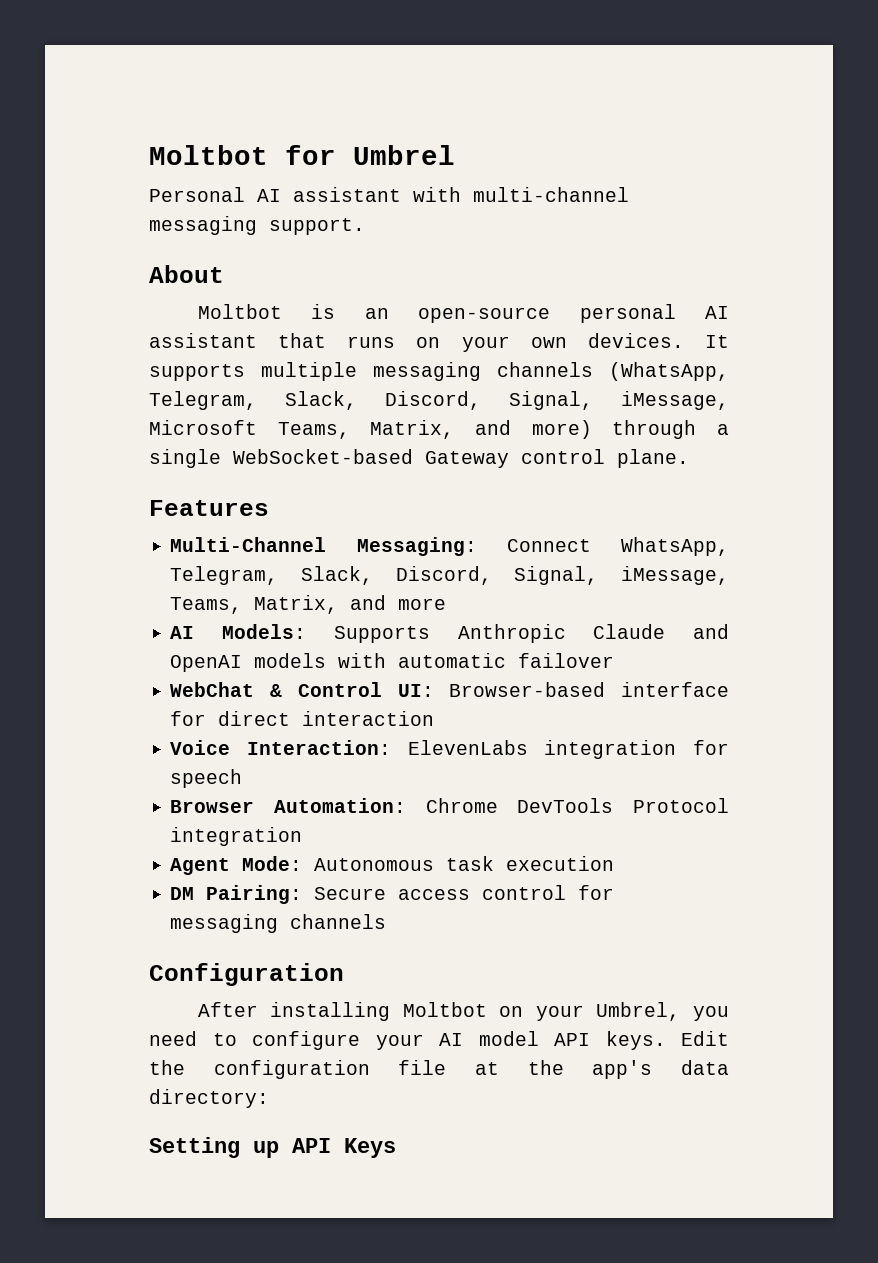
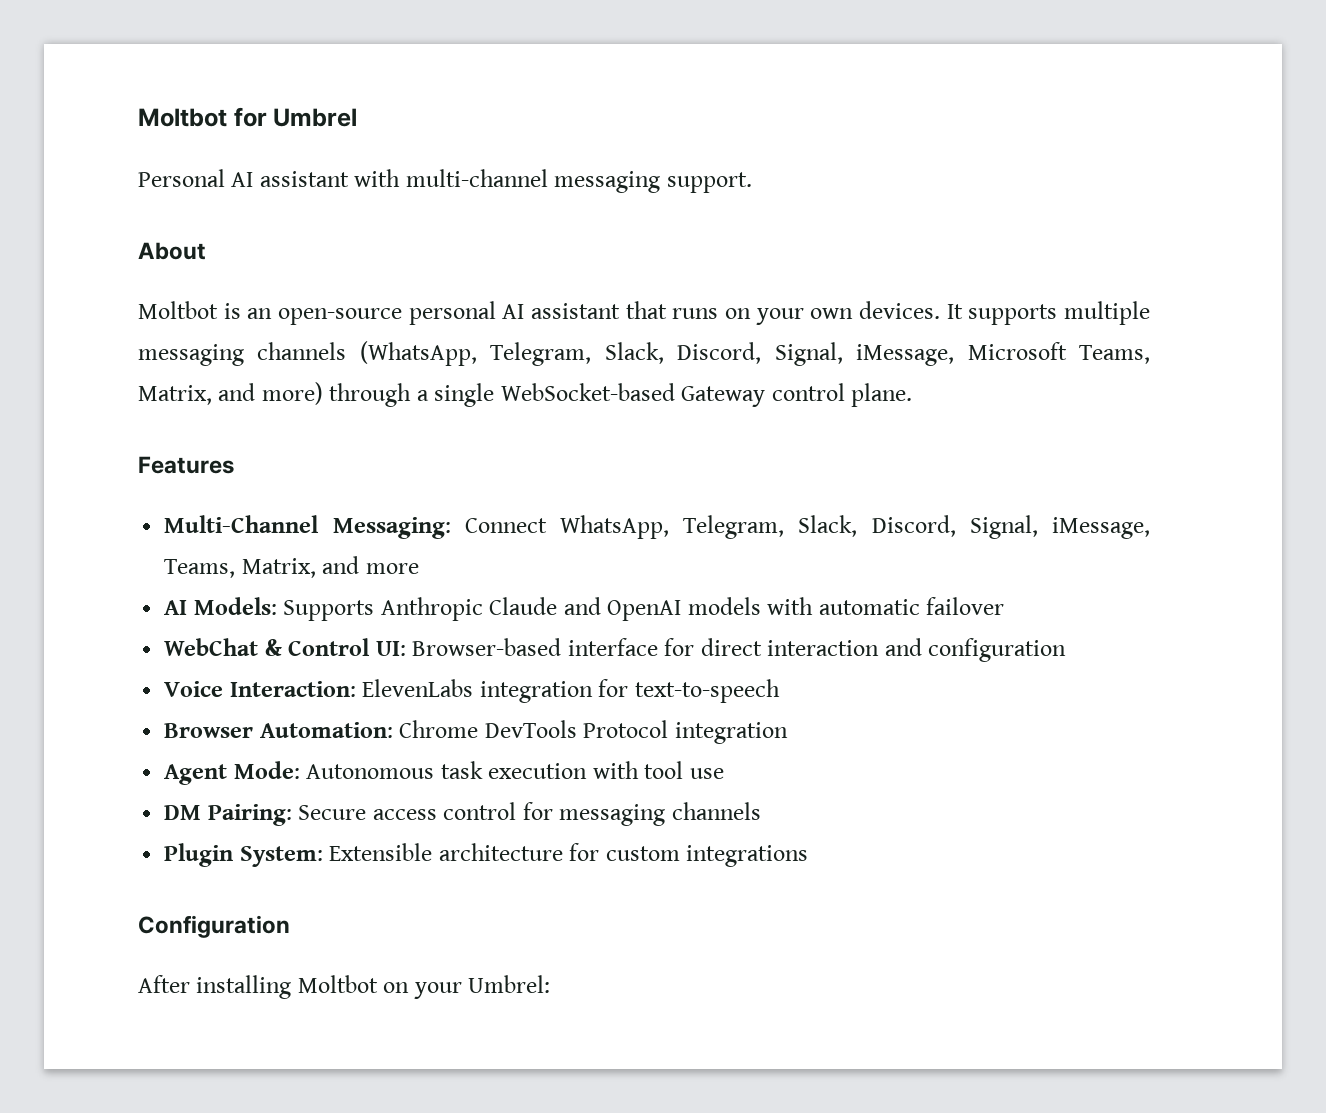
(435, 718) none -> [884,638,1067,662] and configuration
[170,769,243,788] speech -> [634,679,780,703] text-to-speech
(615, 863) none -> [592,761,724,779] with tool use
(387, 921) none -> [164,843,809,867] // Plugin System: Extensible architecture for custom integrations
[596,1002,729,1021] [149,1031,729,1050] [149,1060,730,1079] [149,1089,269,1108] [149,1137,396,1158] Umbrel, you need to configure your AI model API keys. Edit the configuration file at the app's data directory: // Setting up API Keys -> [468,975,551,993] Umbrel:

